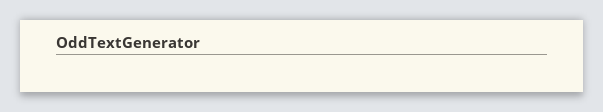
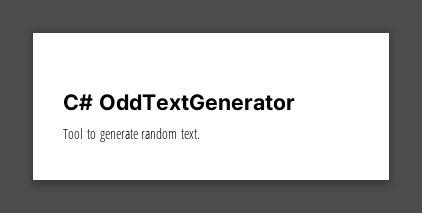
(56, 42) none -> [63,94,93,111] C#
(200, 42) none -> [63,128,201,142] // Tool to generate random text.

